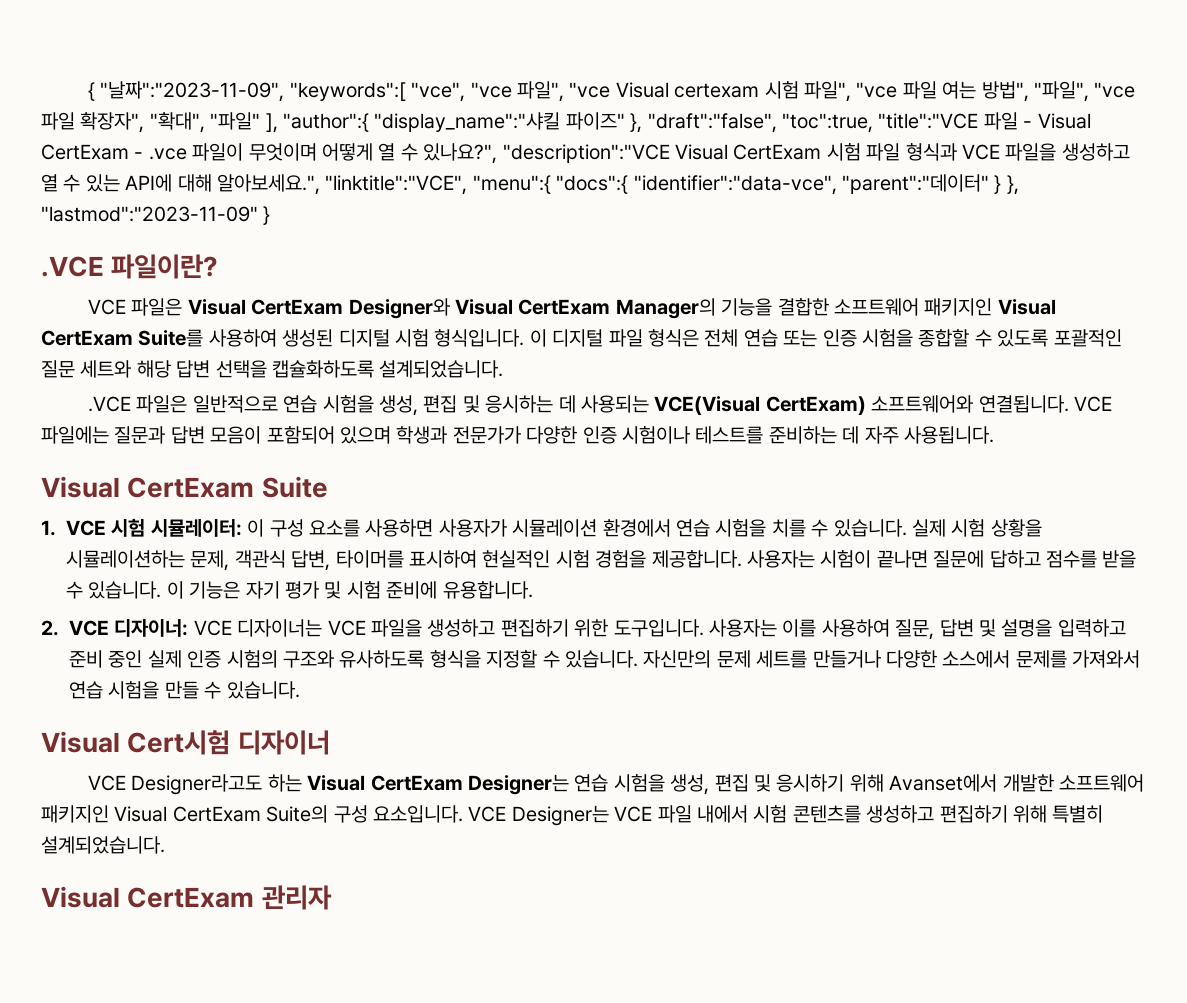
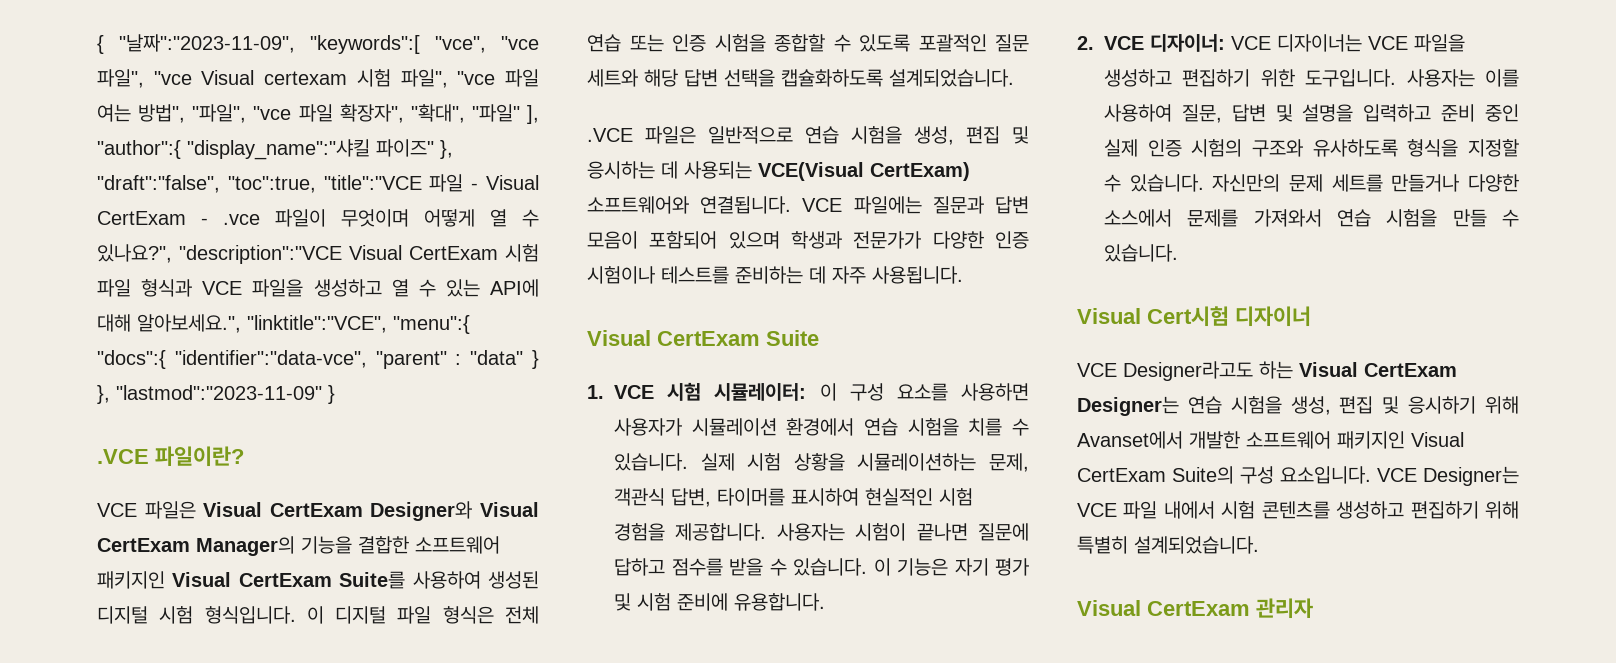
[841,174,989,194] "parent":"데이터" -> [375,350,524,369] "parent" : "data"

